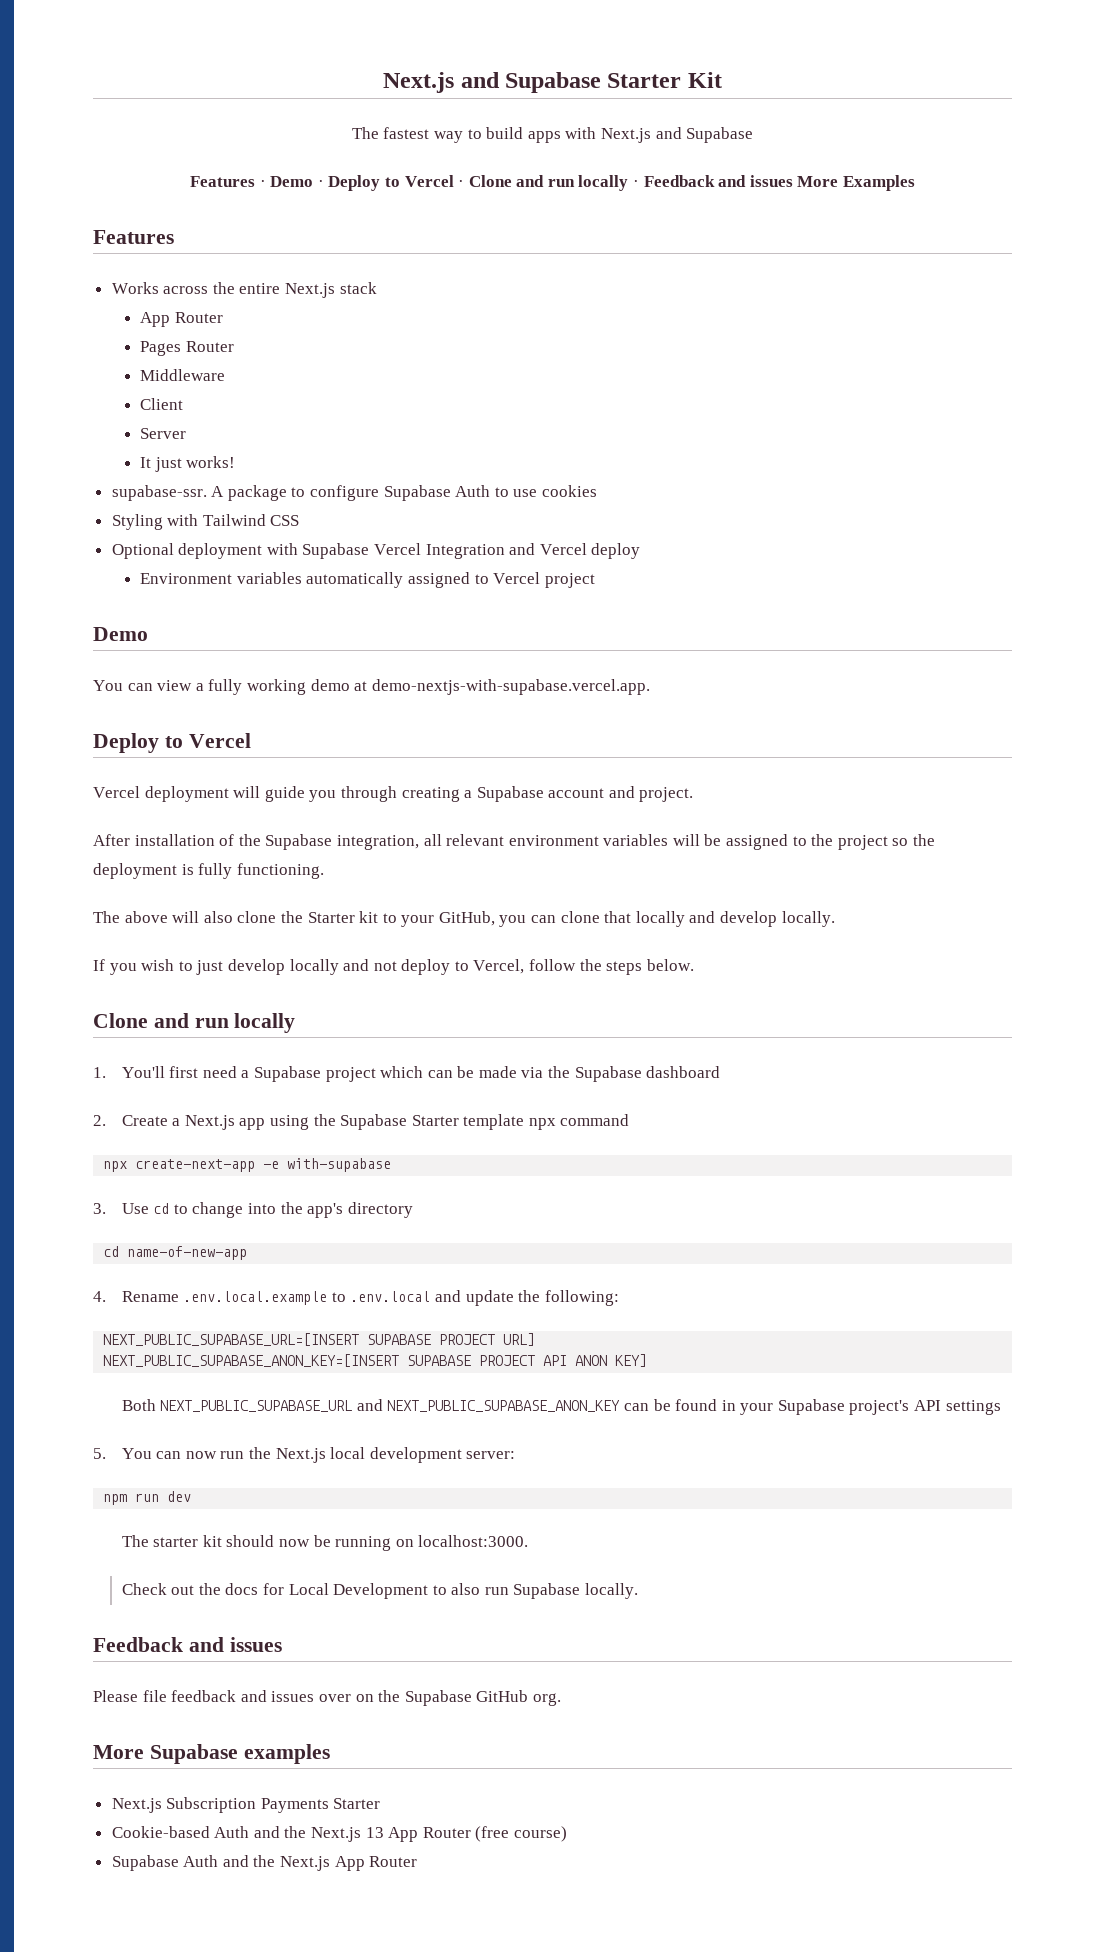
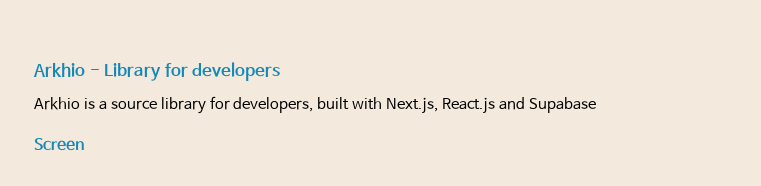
[383,72,722,93] [351,127,754,143] [189,175,916,191] [93,230,174,244] [111,282,377,298] [140,312,223,327] [140,341,234,356] [140,369,226,381] [140,398,184,410] [140,428,187,439] [140,456,236,472] [111,485,598,501] [111,514,300,530] [111,543,641,559] [140,572,595,588] [93,627,148,641] [93,679,650,695] [93,733,251,753] [93,786,694,802] [93,834,936,850] [93,863,324,879] [93,911,835,927] [93,959,694,975] [93,1013,296,1033] [93,1066,721,1082] [93,1114,630,1130] [103,1158,392,1172] [93,1202,413,1218] [103,1246,248,1260] [93,1290,619,1306] [103,1333,536,1346] [103,1354,648,1367] [121,1399,1001,1415] [93,1447,516,1463] [103,1491,192,1505] [121,1535,529,1551] [121,1583,639,1599] [93,1637,282,1652] [93,1690,561,1706] [93,1744,330,1764] [111,1797,381,1813] [111,1826,568,1842] [111,1855,418,1871] Next.js and Supabase Starter Kit // The fastest way to build apps with Next.js and Supabase // Features · Demo · Deploy to Vercel · Clone and run locally · Feedback and issues More Examples // Features // Works across the entire Next.js stack // App Router // Pages Router // Middleware // Client // Server // It just works! // supabase-ssr. A package to configure Supabase Auth to use cookies // Styling with Tailwind CSS // Optional deployment with Supabase Vercel Integration and Vercel deploy // Environment variables automatically assigned to Vercel project // Demo // You can view a fully working demo at demo-nextjs-with-supabase.vercel.app. // Deploy to Vercel // Vercel deployment will guide you through creating a Supabase account and project. // After installation of the Supabase integration, all relevant environment variables will be assigned to the project so the deployment is fully functioning. // The above will also clone the Starter kit to your GitHub, you can clone that locally and develop locally. // If you wish to just develop locally and not deploy to Vercel, follow the steps below. // Clone and run locally // 1. You'll first need a Supabase project which can be made via the Supabase dashboard // 2. Create a Next.js app using the Supabase Starter template npx command // npx create-next-app -e with-supabase // 3. Use cd to change into the app's directory // cd name-of-new-app // 4. Rename .env.local.example to .env.local and update the following: // NEXT_PUBLIC_SUPABASE_URL=[INSERT SUPABASE PROJECT URL] // NEXT_PUBLIC_SUPABASE_ANON_KEY=[INSERT SUPABASE PROJECT API ANON KEY] // Both NEXT_PUBLIC_SUPABASE_URL and NEXT_PUBLIC_SUPABASE_ANON_KEY can be found in your Supabase project's API settings // 5. You can now run the Next.js local development server: // npm run dev // The starter kit should now be running on localhost:3000. // Check out the docs for Local Development to also run Supabase locally. // Feedback and issues // Please file feedback and issues over on the Supabase GitHub org. // More Supabase examples // Next.js Subscription Payments Starter // Cookie-based Auth and the Next.js 13 App Router (free course) // Supabase Auth and the Next.js App Router -> [33,62,281,81] [34,96,596,114] [34,138,84,151] Arkhio - Library for developers // Arkhio is a source library for developers, built with Next.js, React.js and Supabase // Screen

